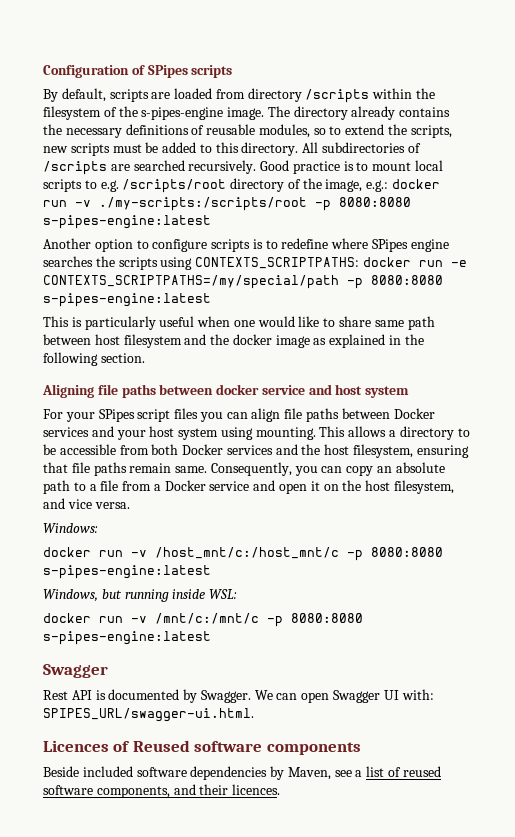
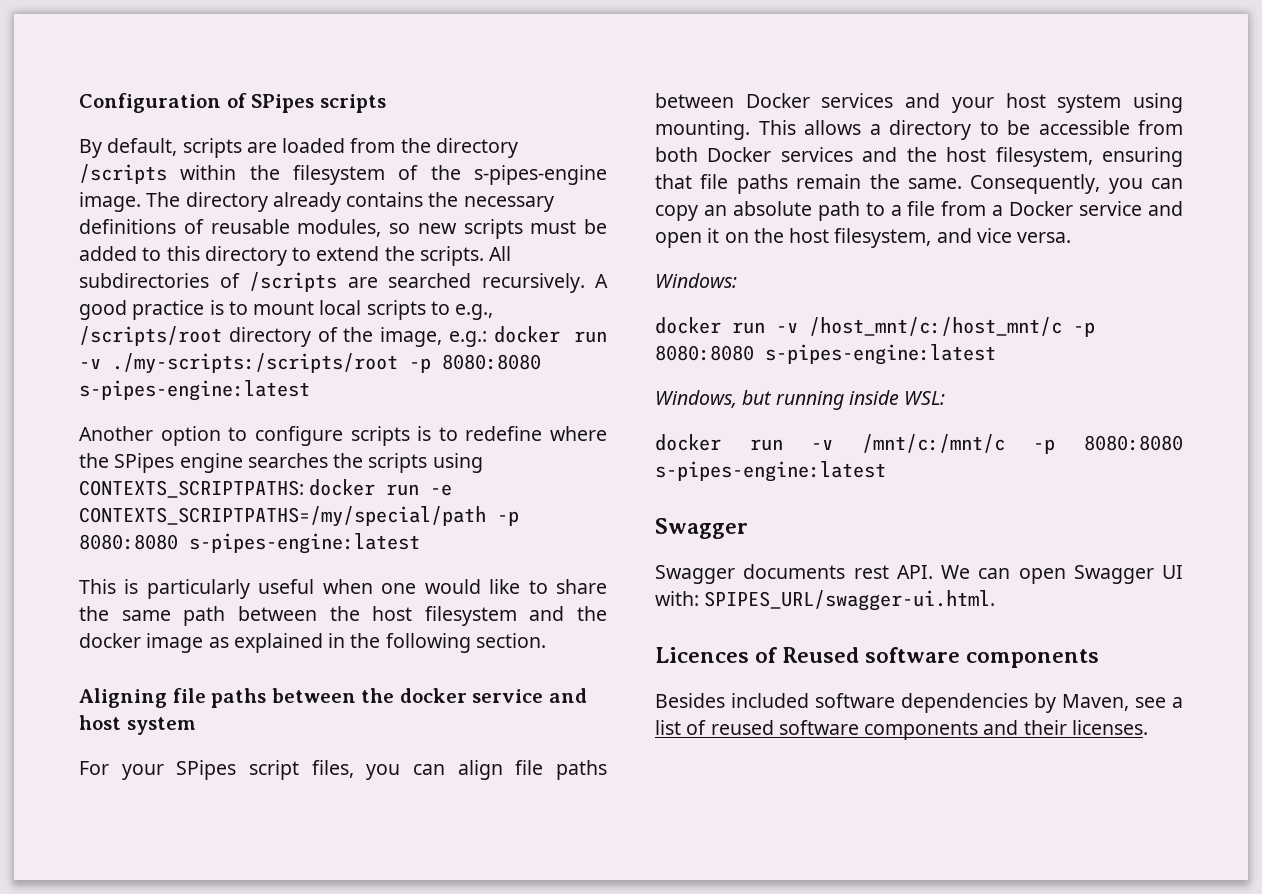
(245, 94) none -> [400,138,431,153] the
[329,124,452,138] to extend the scripts, -> (410, 228) none
[241,142,299,156] directory. -> [204,246,484,266] directory to extend the scripts.
[260,160,290,171] Good -> [595,274,608,288] [79,300,127,320] A good
[100,180,119,192] e.g. -> [455,304,494,320] e.g.,
(369, 243) none -> [79,453,109,468] the
(372, 321) none -> [79,606,109,621] the
(91, 339) none -> [329,606,360,621] the
(214, 389) none -> [361,688,395,703] the
[174,408,199,419] files -> [311,760,354,778] files,
(172, 468) none -> [869,174,900,189] the
[43,689,251,703] Rest API is documented by Swagger. -> [655,564,933,584] Swagger documents rest API.
[43,766,79,777] Beside -> [655,693,725,708] Besides
[96,786,170,798] components, -> [864,721,979,740] components
[232,784,281,795] licences. -> [1071,720,1148,735] licenses.

